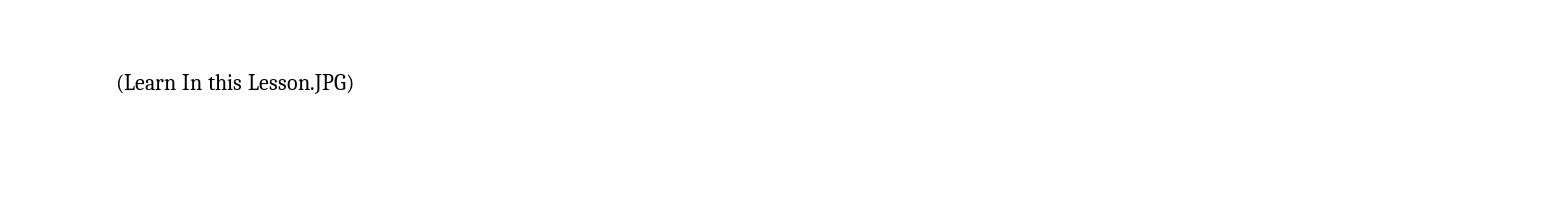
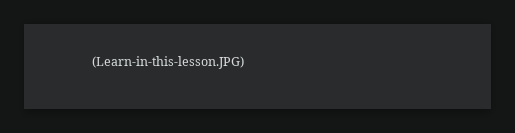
[116,74,354,94] (Learn In this Lesson.JPG) -> [92,56,244,69] (Learn-in-this-lesson.JPG)

